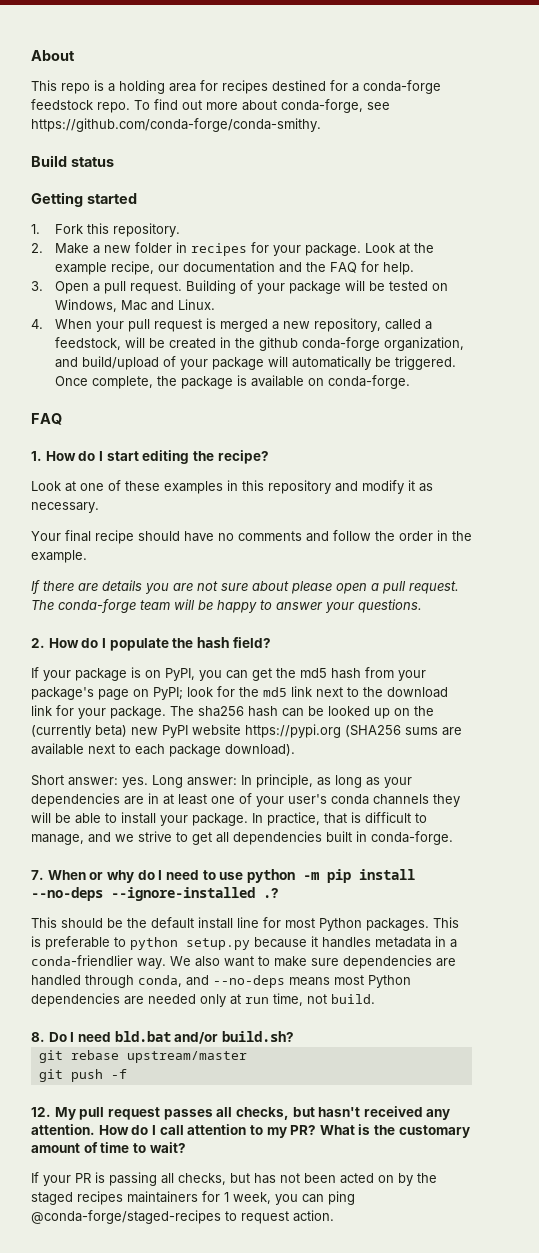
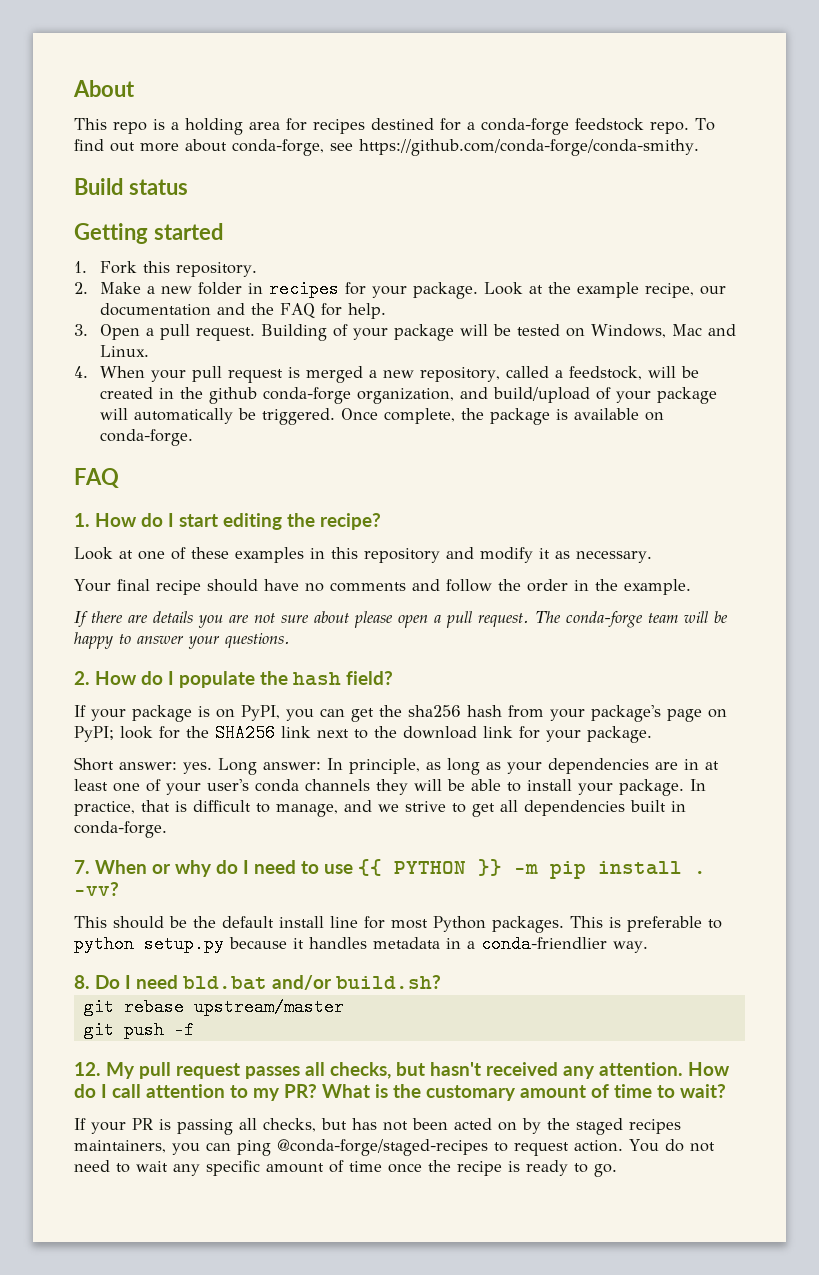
[300,668,327,678] md5 -> [408,705,461,717] sha256
[263,687,287,697] md5 -> [215,724,275,742] SHA256
[170,706,434,719] [31,724,462,738] [31,743,295,757] The sha256 hash can be looked up on the (currently beta) new PyPI website https://pypi.org (SHA256 sums are available next to each package download). -> (652, 734) none
[246,869,415,883] [31,887,279,901] python -m pip install --no-deps --ignore-installed .? -> [358,859,706,879] [74,882,119,896] {{ PYTHON }} -m pip install . -vv?
[170,955,456,969] [31,975,411,988] [31,993,375,1007] We also want to make sure dependencies are handled through conda, and --no-deps means most Python dependencies are needed only at run time, not build. -> (648, 947) none
[127,1191,271,1204] maintainers for 1 week, -> [74,1140,166,1153] maintainers,
(334, 1216) none -> [629,1139,715,1152] [74,1160,617,1177] You do not need to wait any specific amount of time once the recipe is ready to go.

